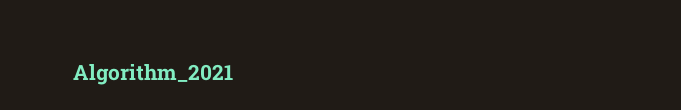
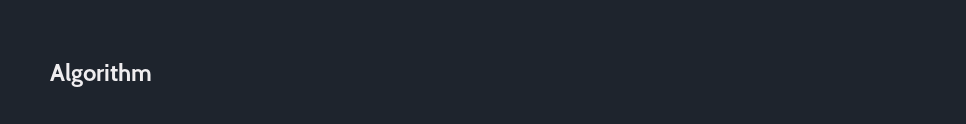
[73,64,233,85] Algorithm_2021 -> [50,63,152,87] Algorithm

